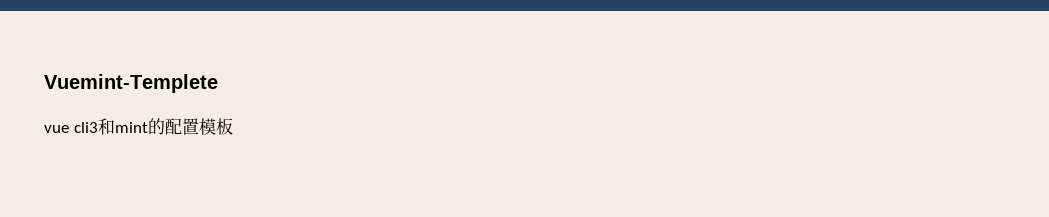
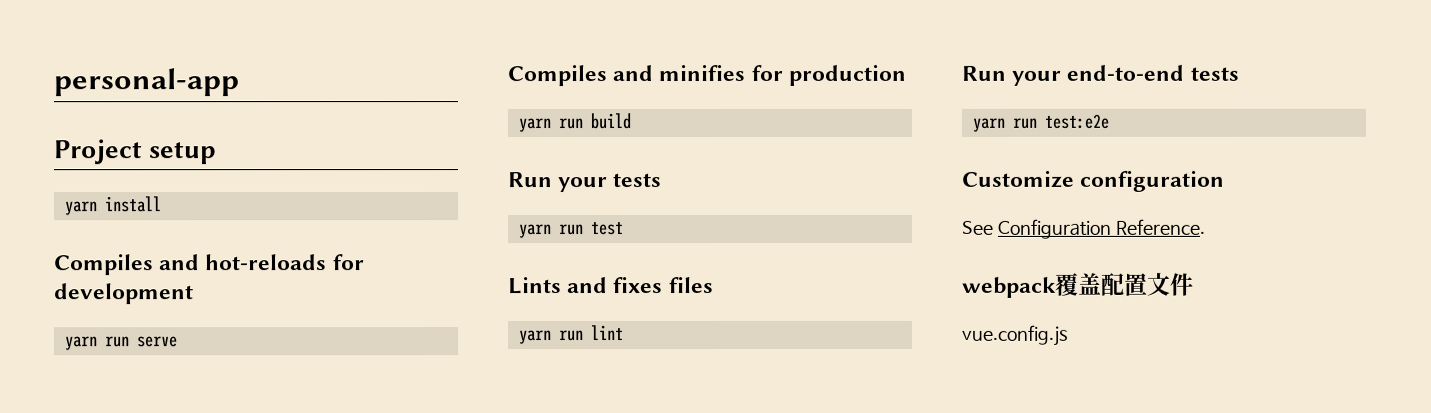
[44,74,218,93] [44,118,233,135] Vuemint-Templete // vue cli3和mint的配置模板 -> [53,68,239,97] [53,139,217,165] [63,196,162,216] [54,254,365,276] [54,283,194,305] [64,336,178,351] [507,64,906,87] [517,113,631,133] [507,172,662,193] [518,222,624,239] [508,277,714,295] [518,325,624,345] [961,64,1239,86] [971,113,1109,132] [961,170,1225,192] [962,218,1206,239] [962,272,1194,298] [962,324,1069,346] personal-app // Project setup // yarn install // Compiles and hot-reloads for development // yarn run serve // Compiles and minifies for production // yarn run build // Run your tests // yarn run test // Lints and fixes files // yarn run lint // Run your end-to-end tests // yarn run test:e2e // Customize configuration // See Configuration Reference. // webpack覆盖配置文件 // vue.config.js

